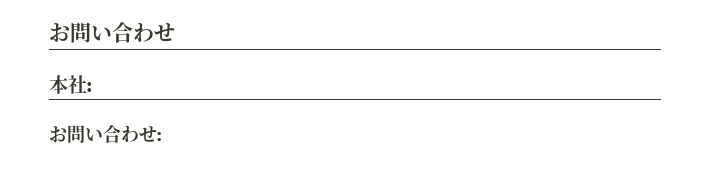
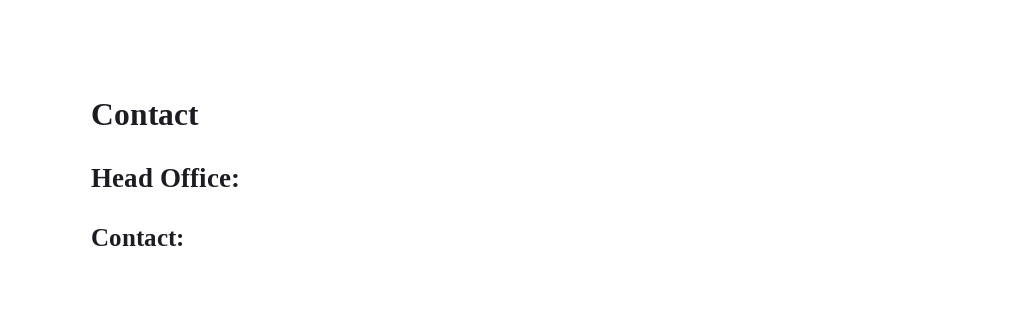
[49,22,175,43] [49,75,92,94] [49,125,161,143] お問い合わせ // 本社: // お問い合わせ: -> [91,104,199,125] [91,168,241,187] [91,229,184,246] Contact // Head Office: // Contact:

